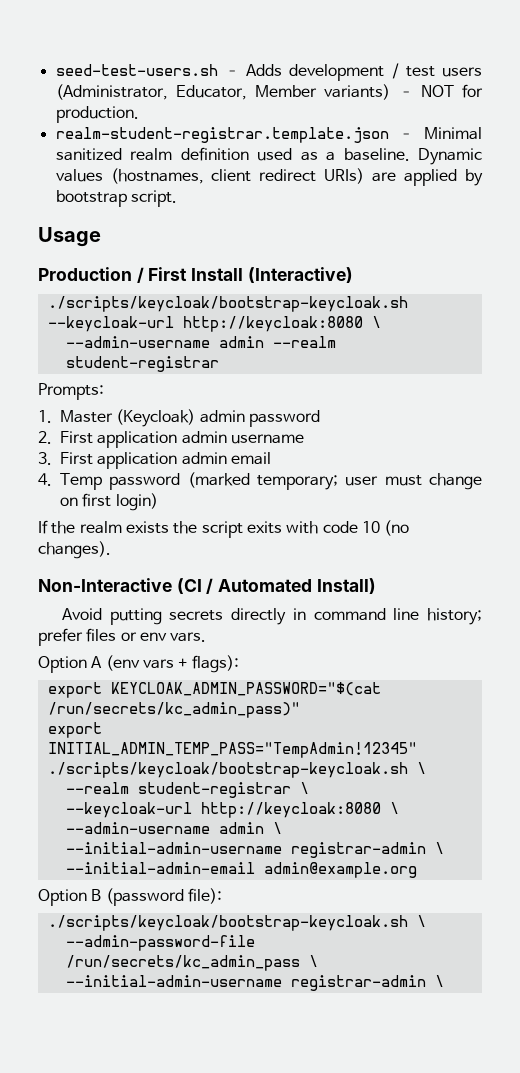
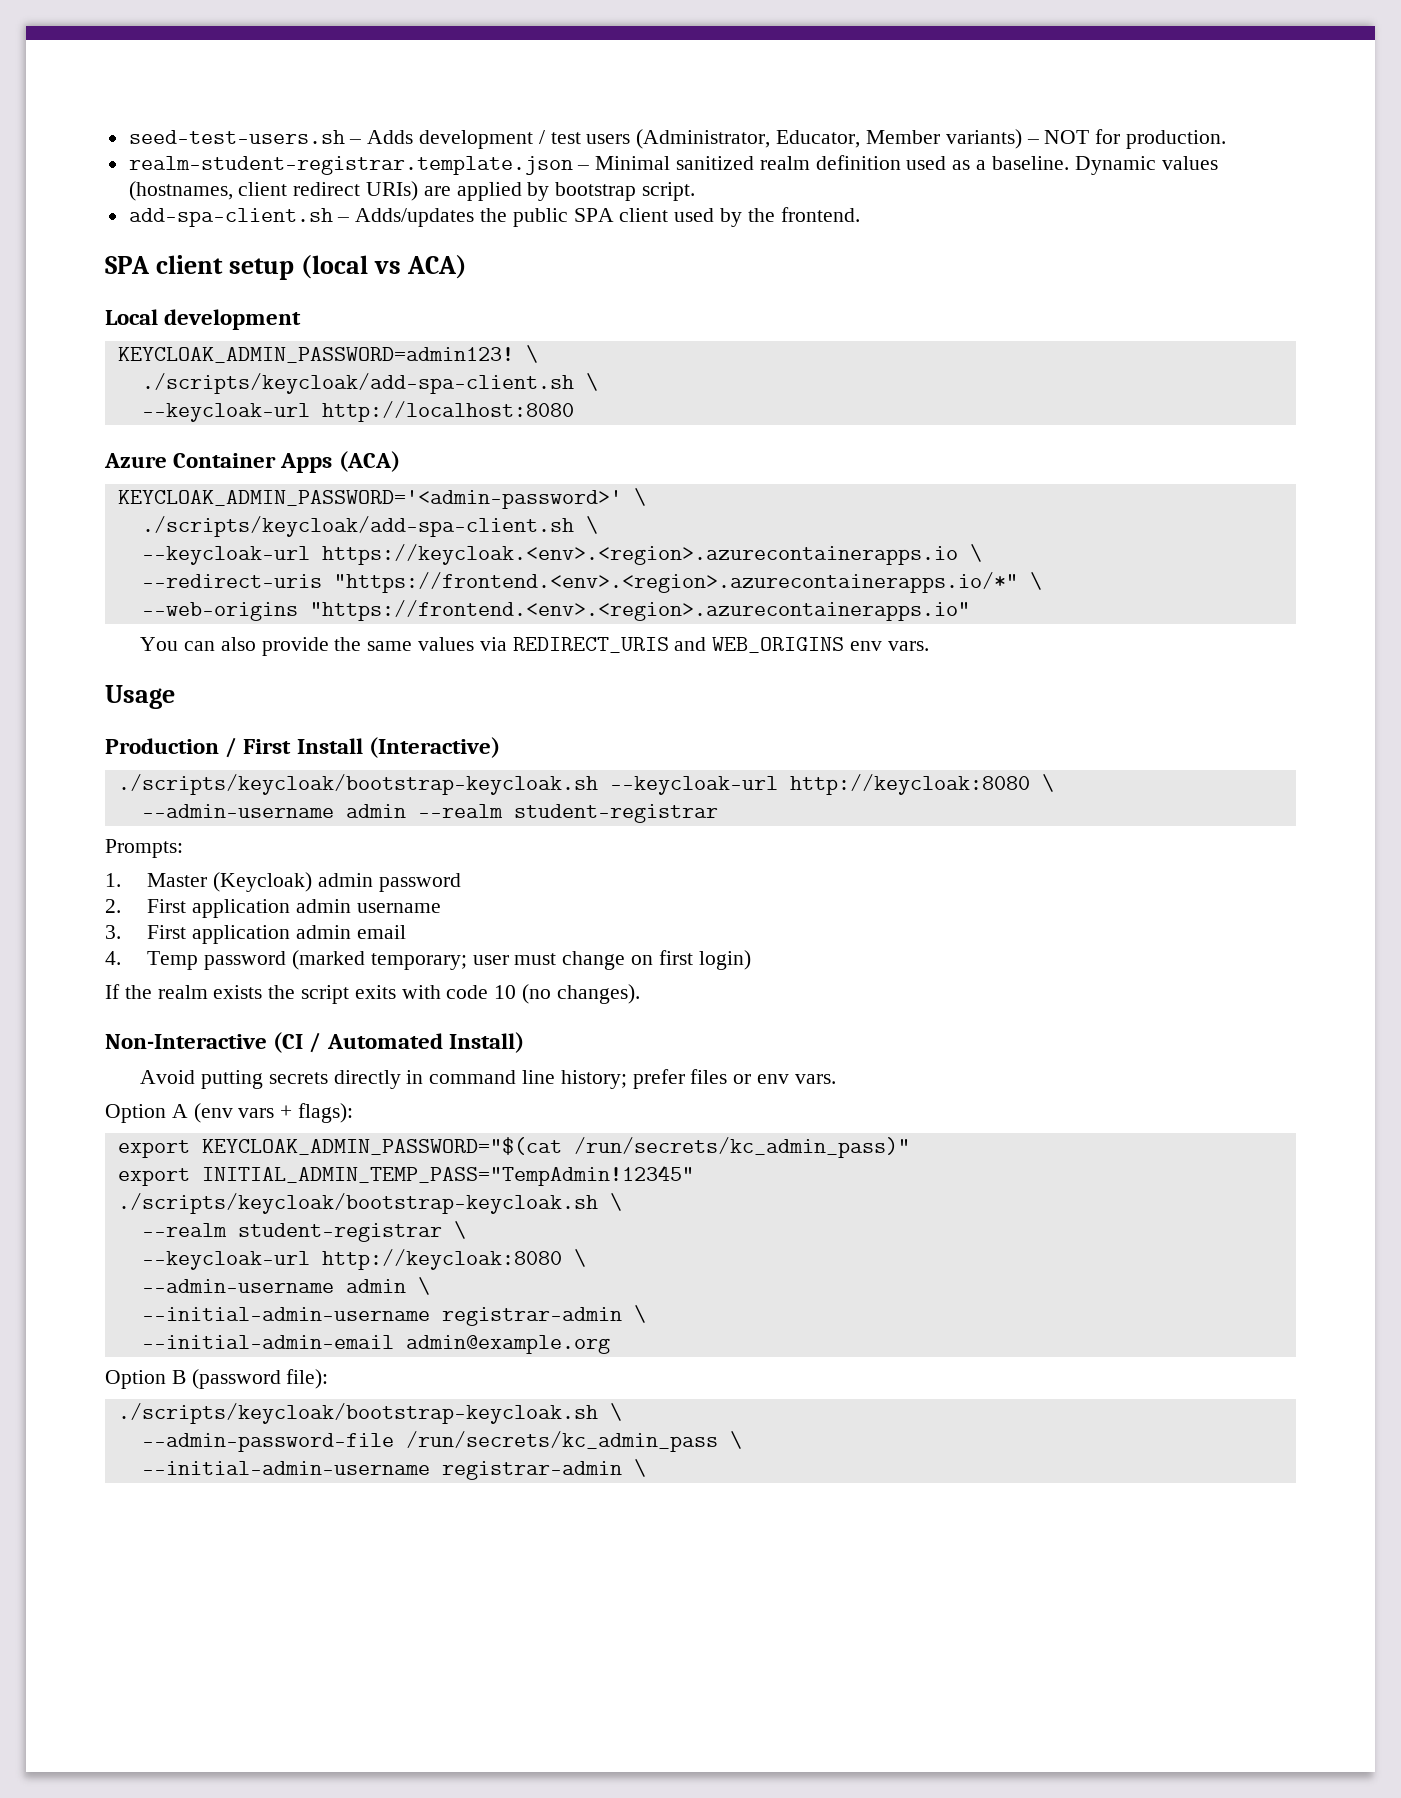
(177, 198) none -> [128,207,860,227] [105,255,468,280] [105,309,302,330] [117,345,538,363] [141,373,598,394] [141,401,574,422] [104,451,400,473] [117,488,646,509] [141,516,598,537] [141,544,982,565] [141,572,1042,593] [141,600,970,621] [140,637,929,656] // add-spa-client.sh – Adds/updates the public SPA client used by the frontend. // SPA client setup (local vs ACA) // Local development // KEYCLOAK_ADMIN_PASSWORD=admin123! \ // ./scripts/keycloak/add-spa-client.sh \ // --keycloak-url http://localhost:8080 // Azure Container Apps (ACA) // KEYCLOAK_ADMIN_PASSWORD='<admin-password>' \ // ./scripts/keycloak/add-spa-client.sh \ // --keycloak-url https://keycloak.<env>.<region>.azurecontainerapps.io \ // --redirect-uris "https://frontend.<env>.<region>.azurecontainerapps.io/*" \ // --web-origins "https://frontend.<env>.<region>.azurecontainerapps.io" // You can also provide the same values via REDIRECT_URIS and WEB_ORIGINS env vars.

